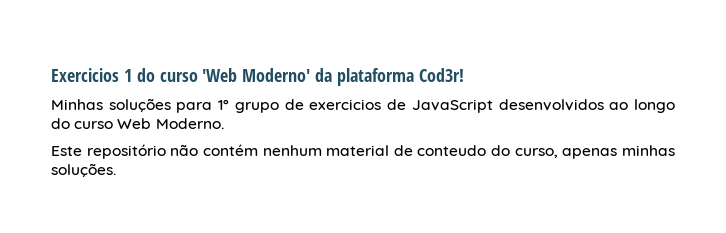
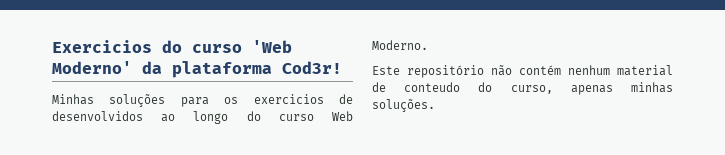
[123,69,132,82] 1 -> (152, 46) none
[218,99,304,113] 1° grupo de -> [224,97,239,104] os
[411,99,493,113] JavaScript -> (353, 99) none

